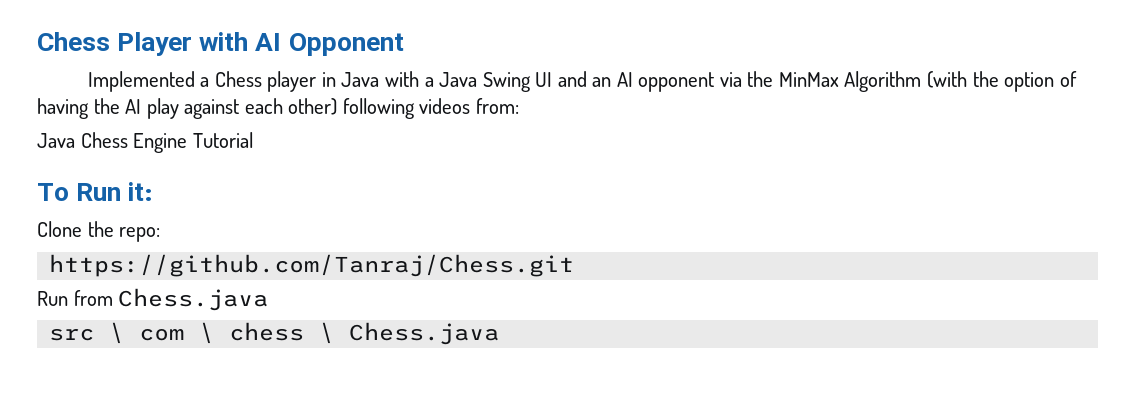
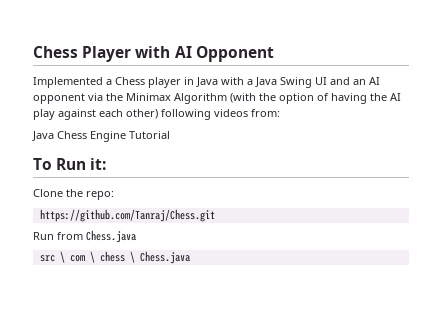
[778,72,839,87] MinMax -> [126,93,171,101] Minimax

